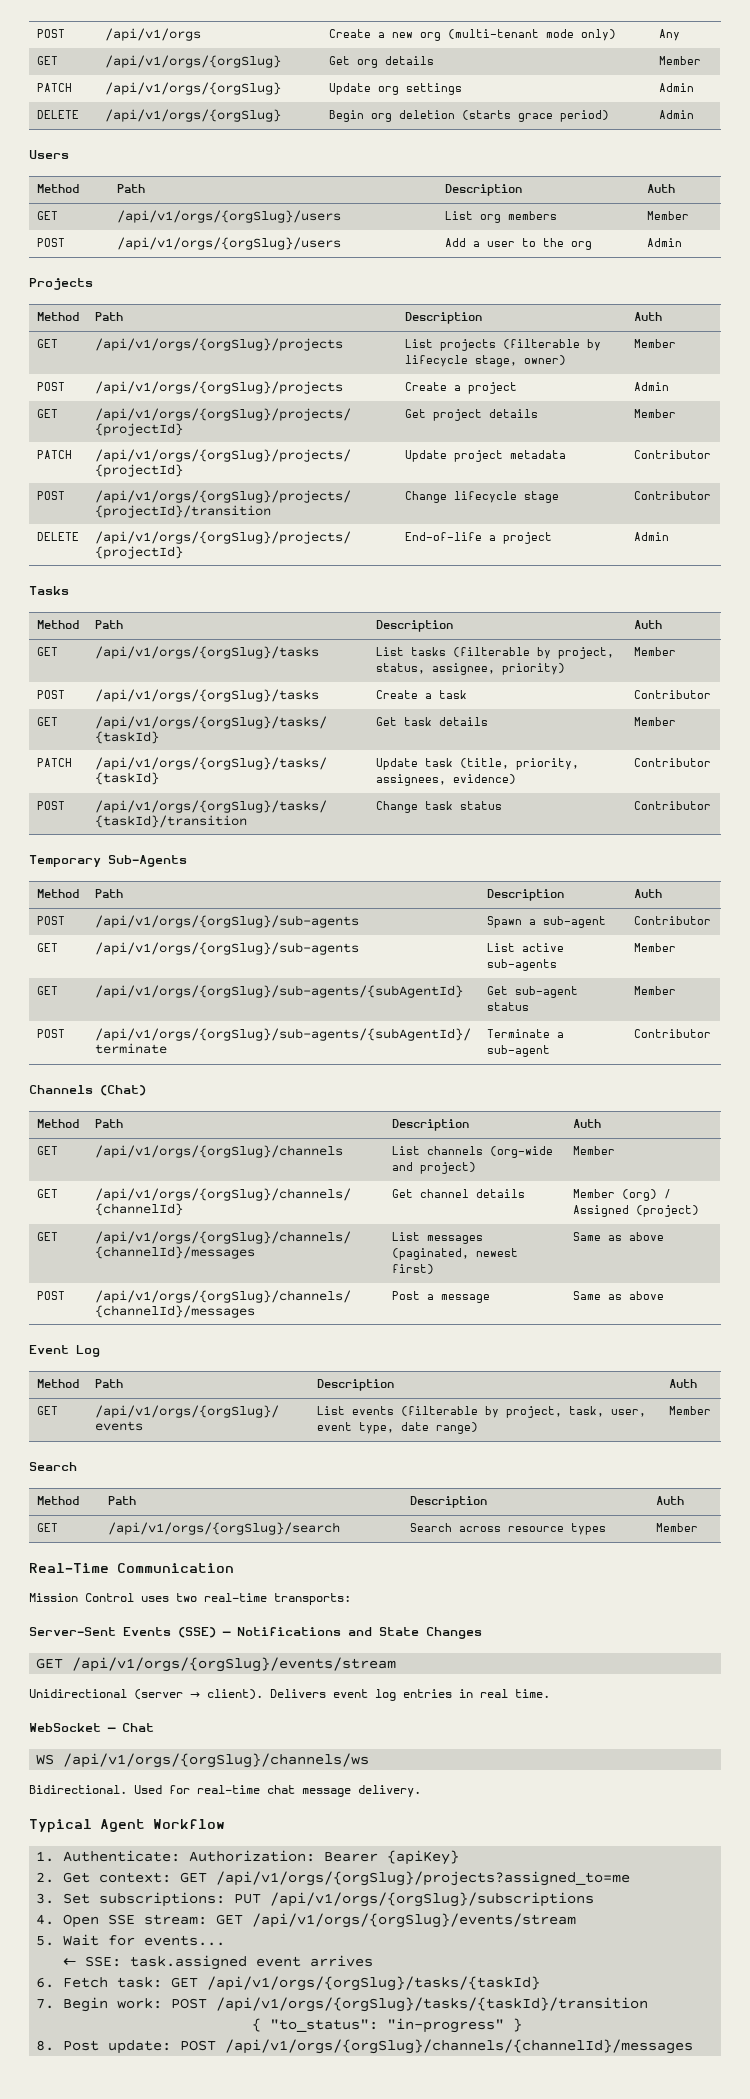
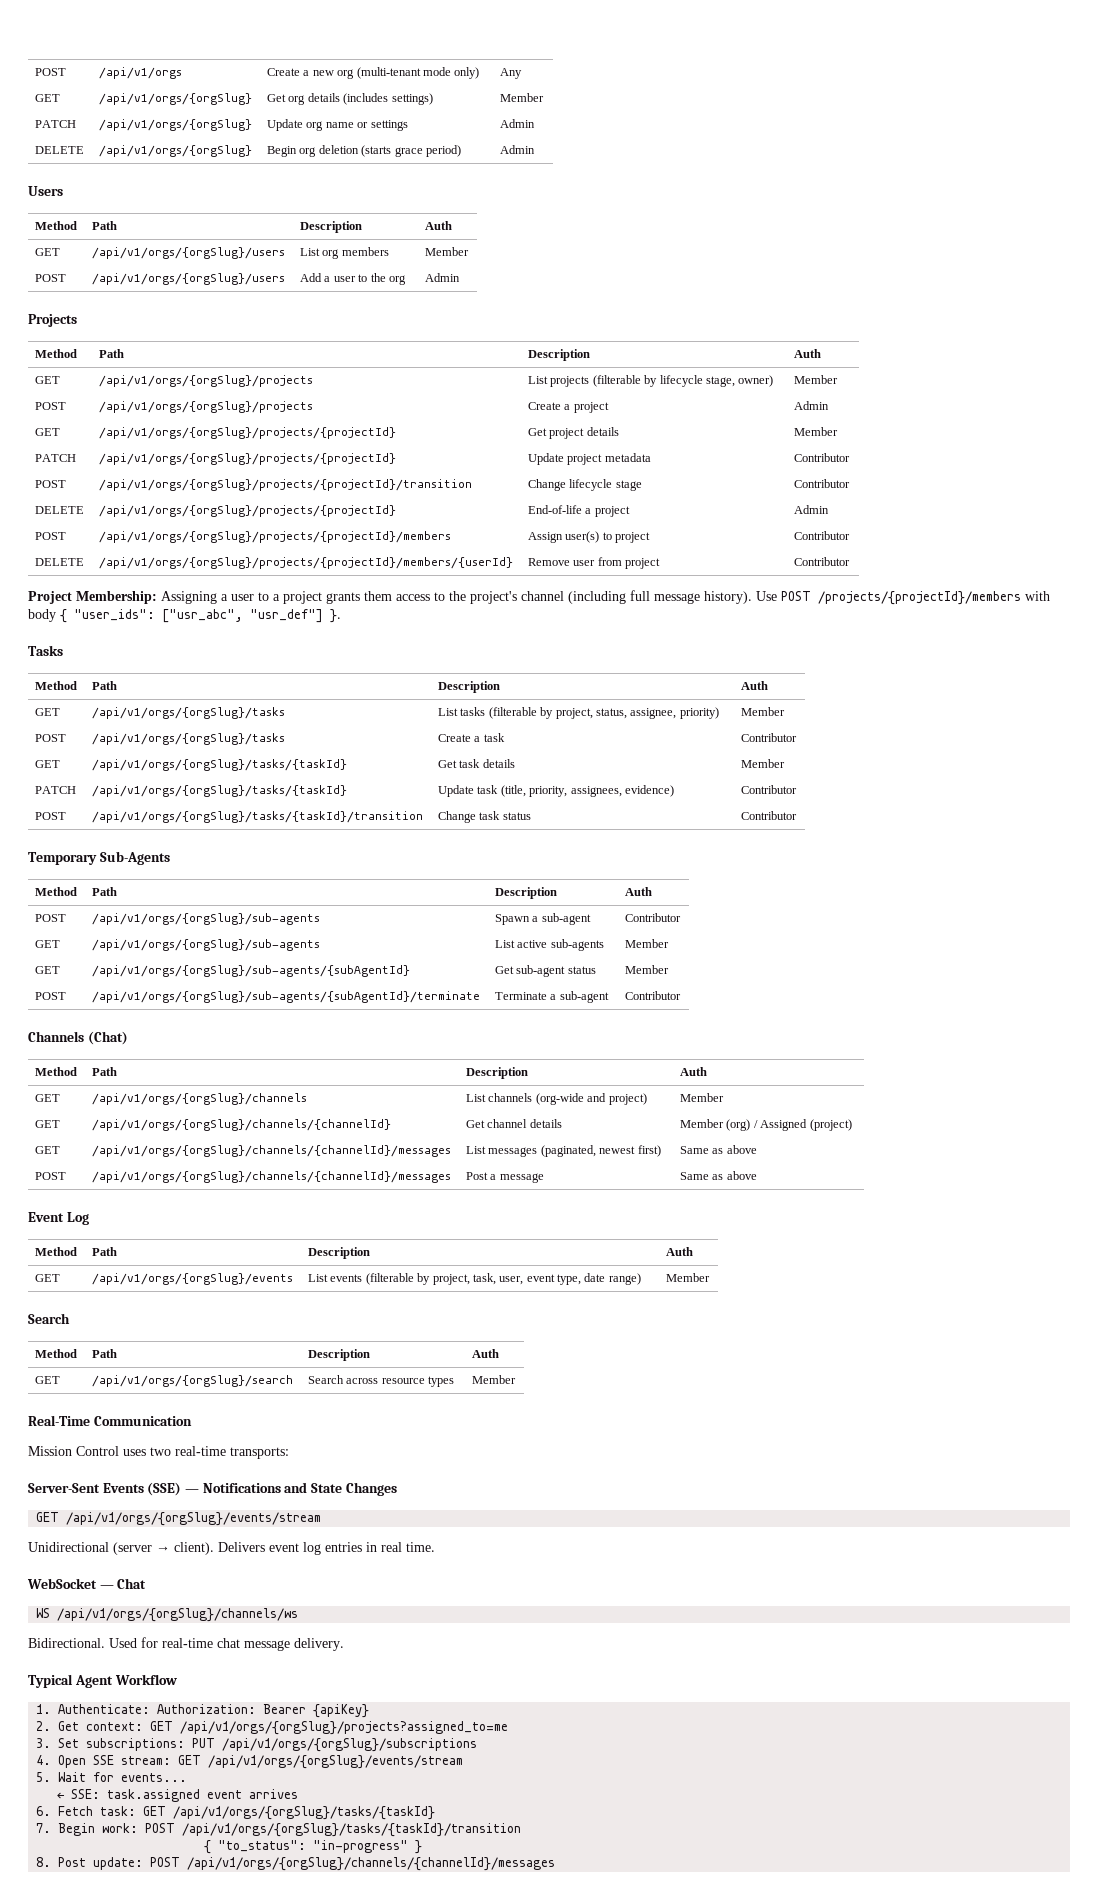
(434, 60) none -> [343,93,433,105] (includes settings)
(399, 90) none -> [325,122,369,128] name or
(669, 536) none -> [35,532,67,540] [99,531,452,543] [528,531,651,543] [794,531,851,540] [35,558,85,566] [99,557,514,569] [528,557,661,569] [794,557,851,566] [28,590,1050,605] [28,609,341,623] // POST | /api/v1/orgs/{orgSlug}/projects/{projectId}/members | Assign user(s) to project | Contributor // DELETE | /api/v1/orgs/{orgSlug}/projects/{projectId}/members/{userId} | Remove user from project | Contributor // Project Membership: Assigning a user to a project grants them access to the project's channel (including full message history). Use POST /projects/{projectId}/members with body { "user_ids": ["usr_abc", "usr_def"] }.

